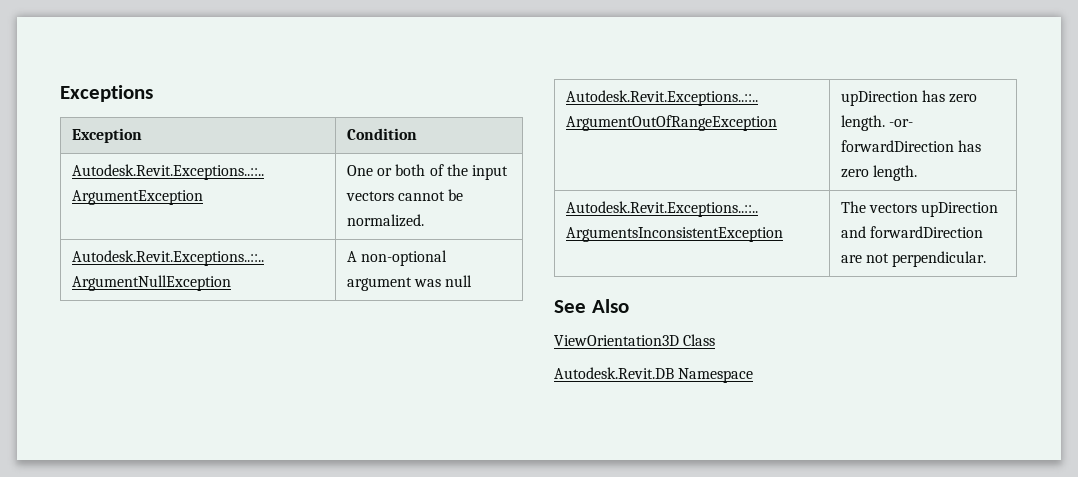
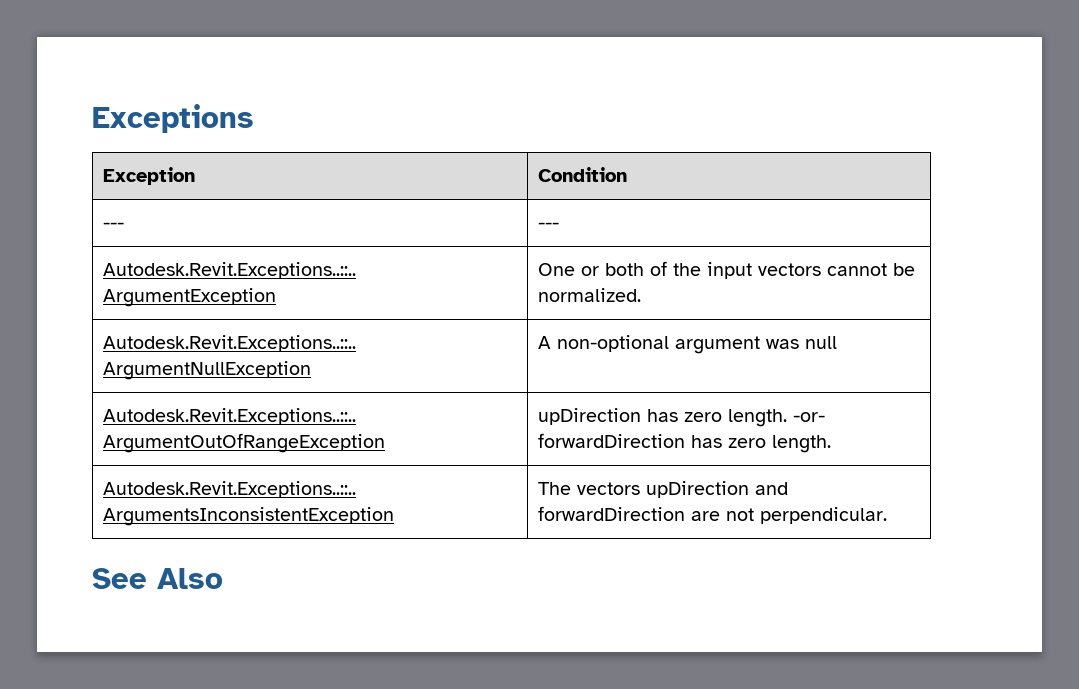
(417, 134) none -> [103,222,125,229] [538,222,560,229] // --- | ---
[554,334,716,346] [554,367,754,383] // ViewOrientation3D Class // Autodesk.Revit.DB Namespace -> (223, 578) none

